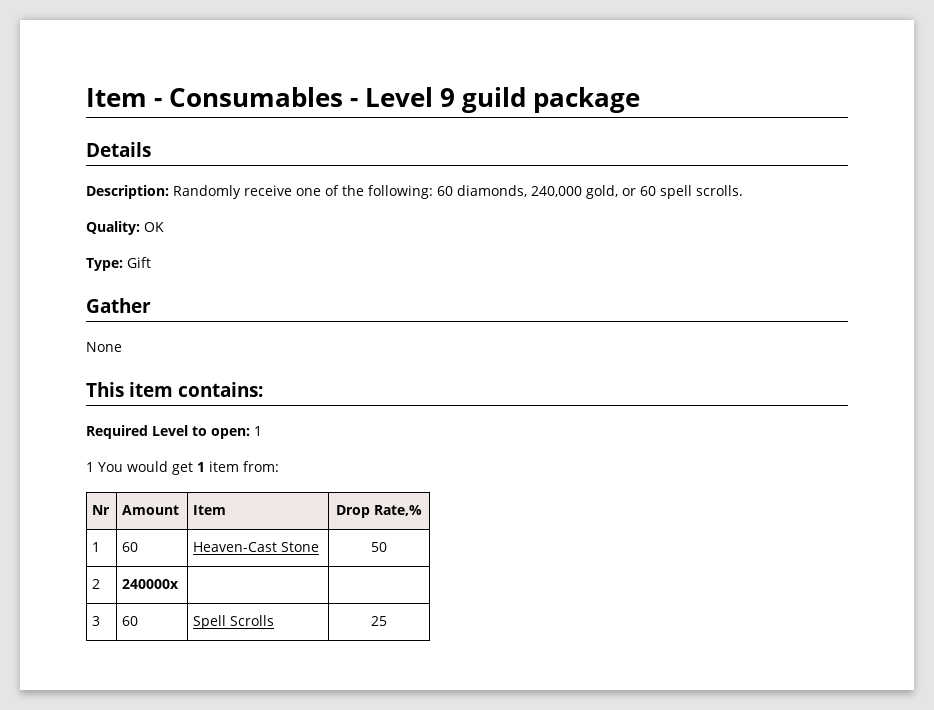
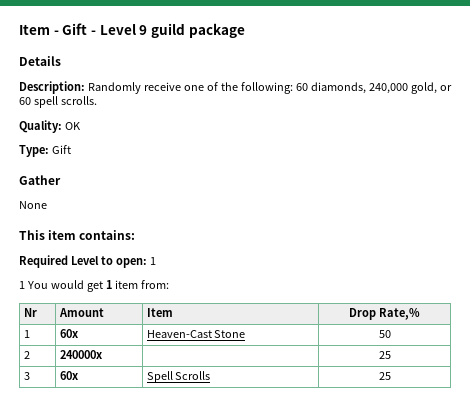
[169,87,343,107] Consumables -> [62,23,88,35] Gift
[122,542,139,552] 60 -> [59,329,78,338] 60x
(180, 584) none -> [378,351,391,359] 25
[122,616,139,626] 60 -> [59,371,78,380] 60x

